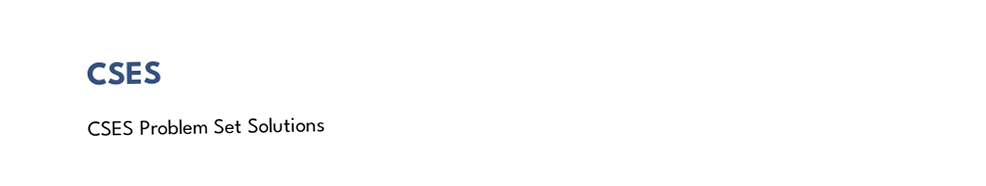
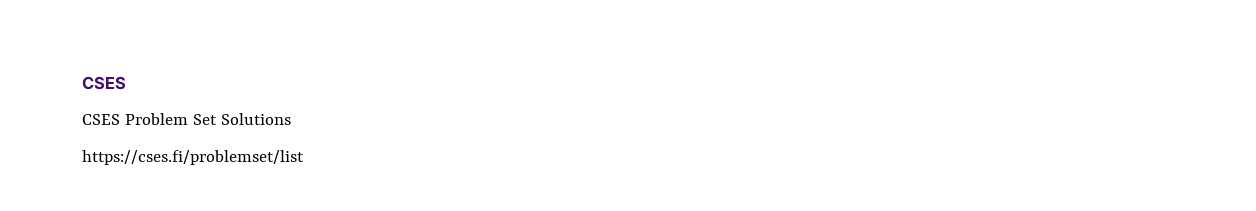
(326, 125) none -> [82,150,304,165] // https://cses.fi/problemset/list

